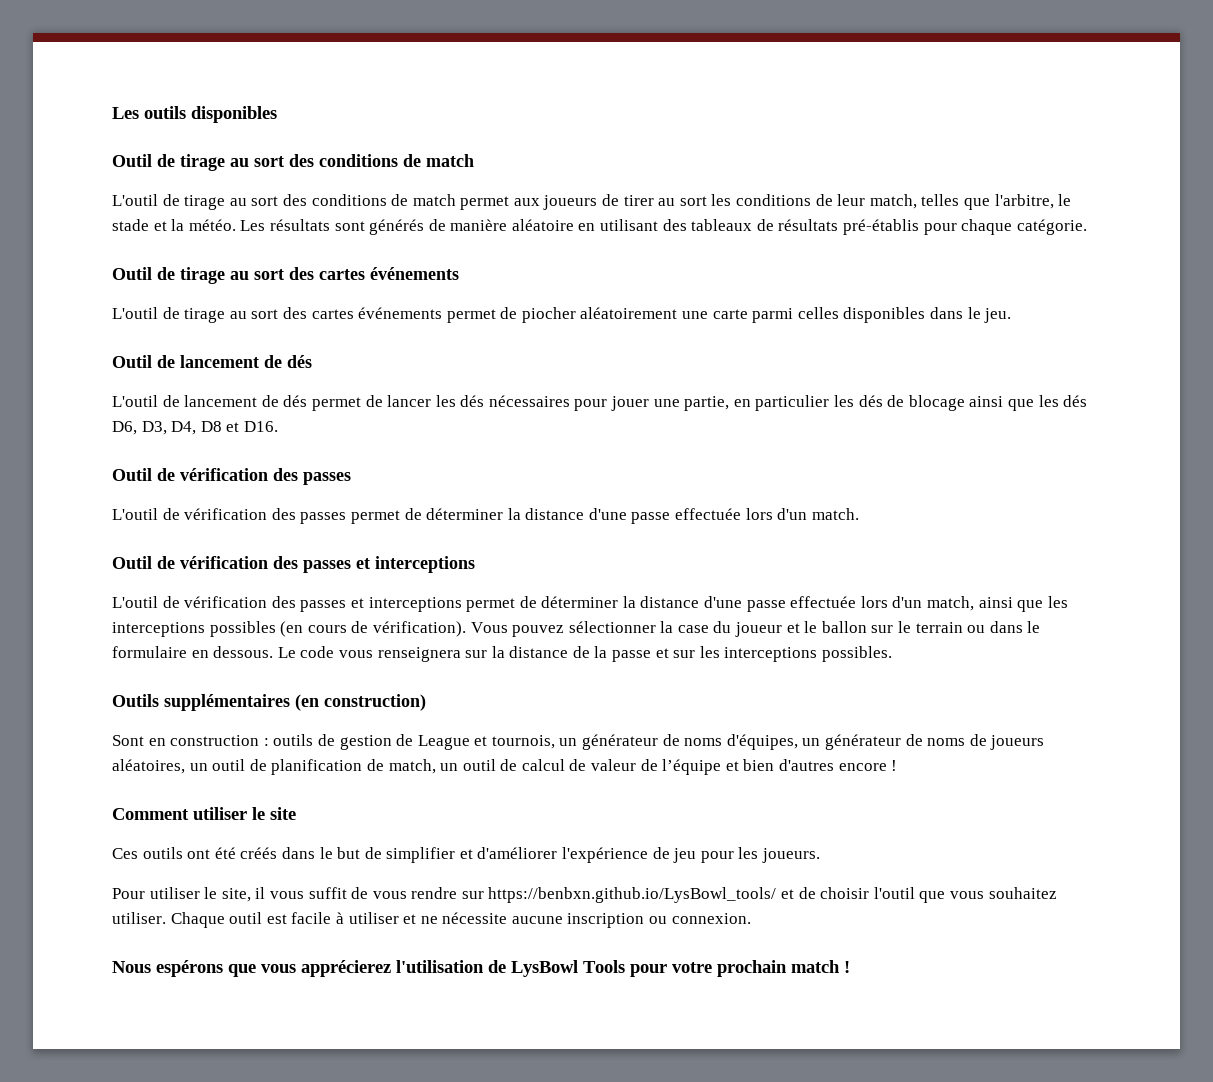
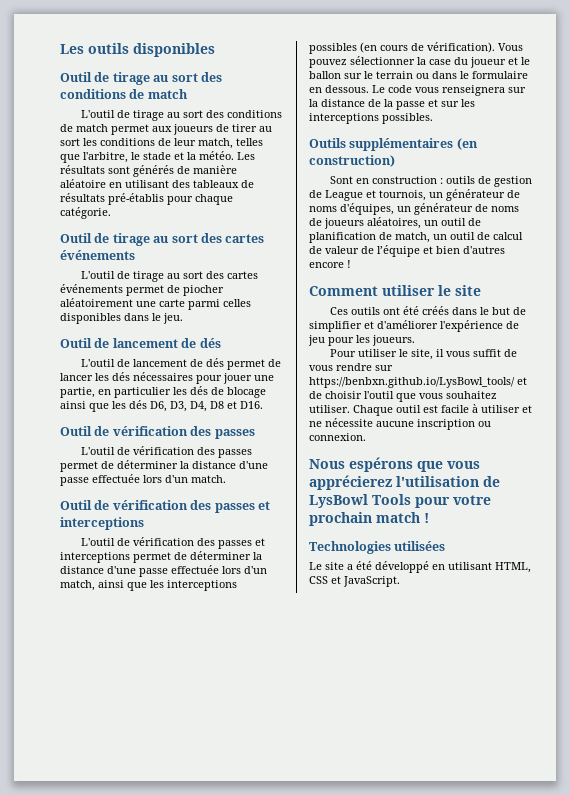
(850, 967) none -> [309,541,446,554] [309,561,531,573] [309,576,400,587] // Technologies utilisées // Le site a été développé en utilisant HTML, CSS et JavaScript.

